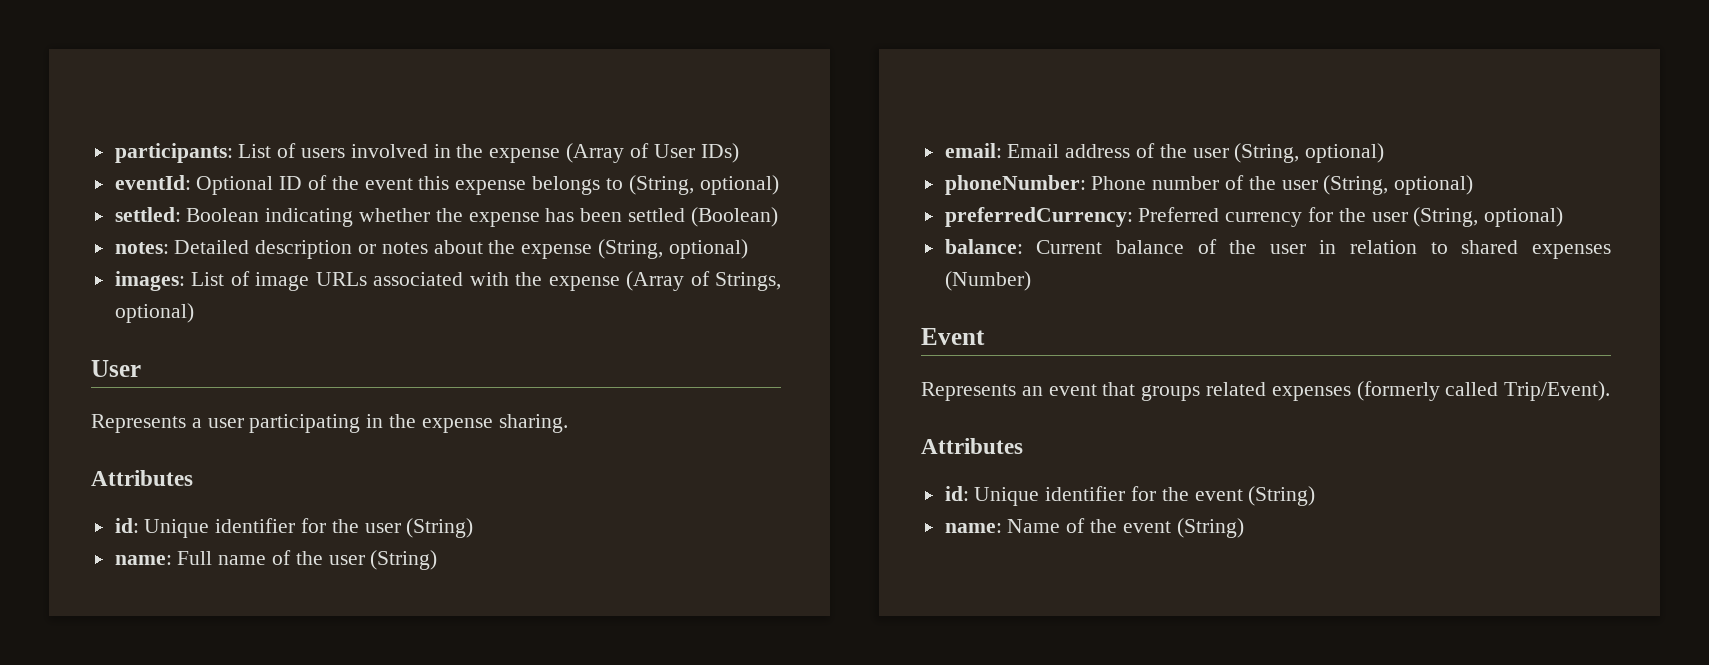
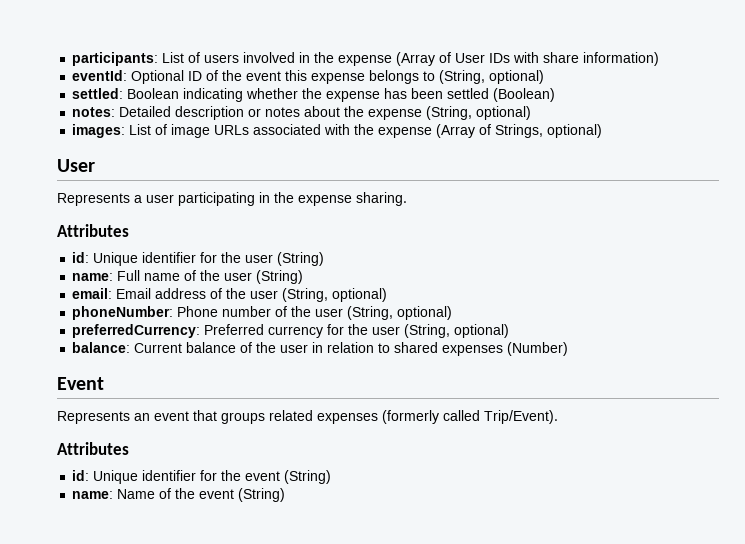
[700,143,739,163] IDs) -> [489,52,660,66] IDs with share information)

